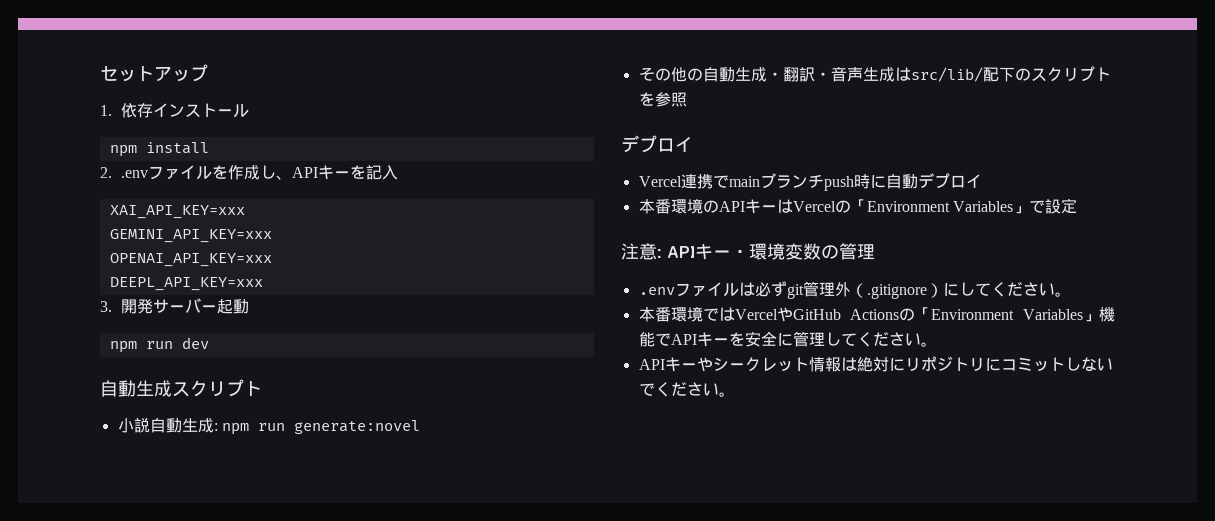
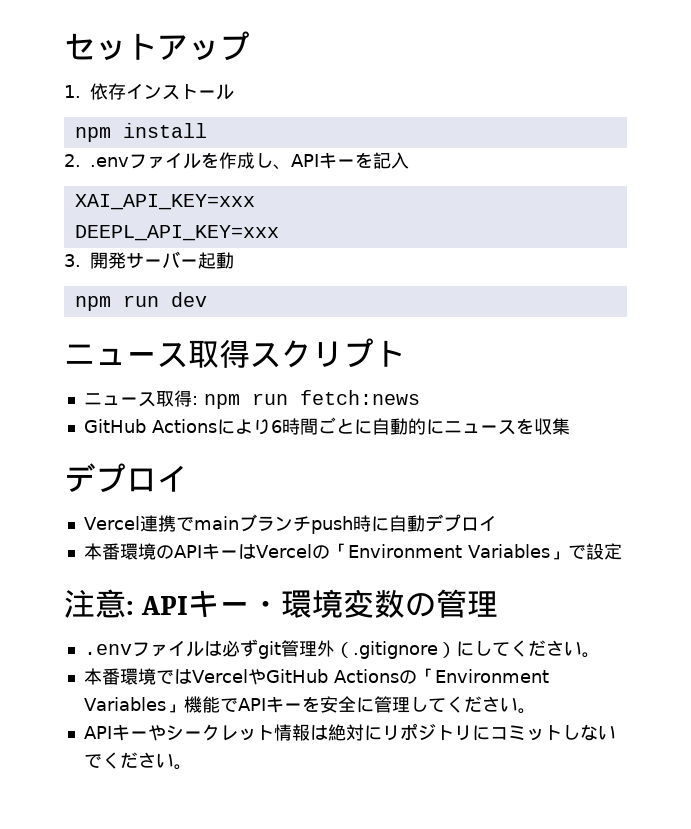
[109,229,272,243] [109,253,272,267] // GEMINI_API_KEY=xxx // OPENAI_API_KEY=xxx -> (255, 202) none
[100,380,172,397] 自動生成 -> [64,339,250,368] ニュース取得
[117,418,420,435] [638,66,1111,82] [638,92,687,107] 小説自動生成: npm run generate:novel // その他の自動生成・翻訳・音声生成はsrc/lib/配下のスクリプトを参照 -> [83,390,420,409] [83,417,570,435] ニュース取得: npm run fetch:news // GitHub Actionsにより6時間ごとに自動的にニュースを収集

